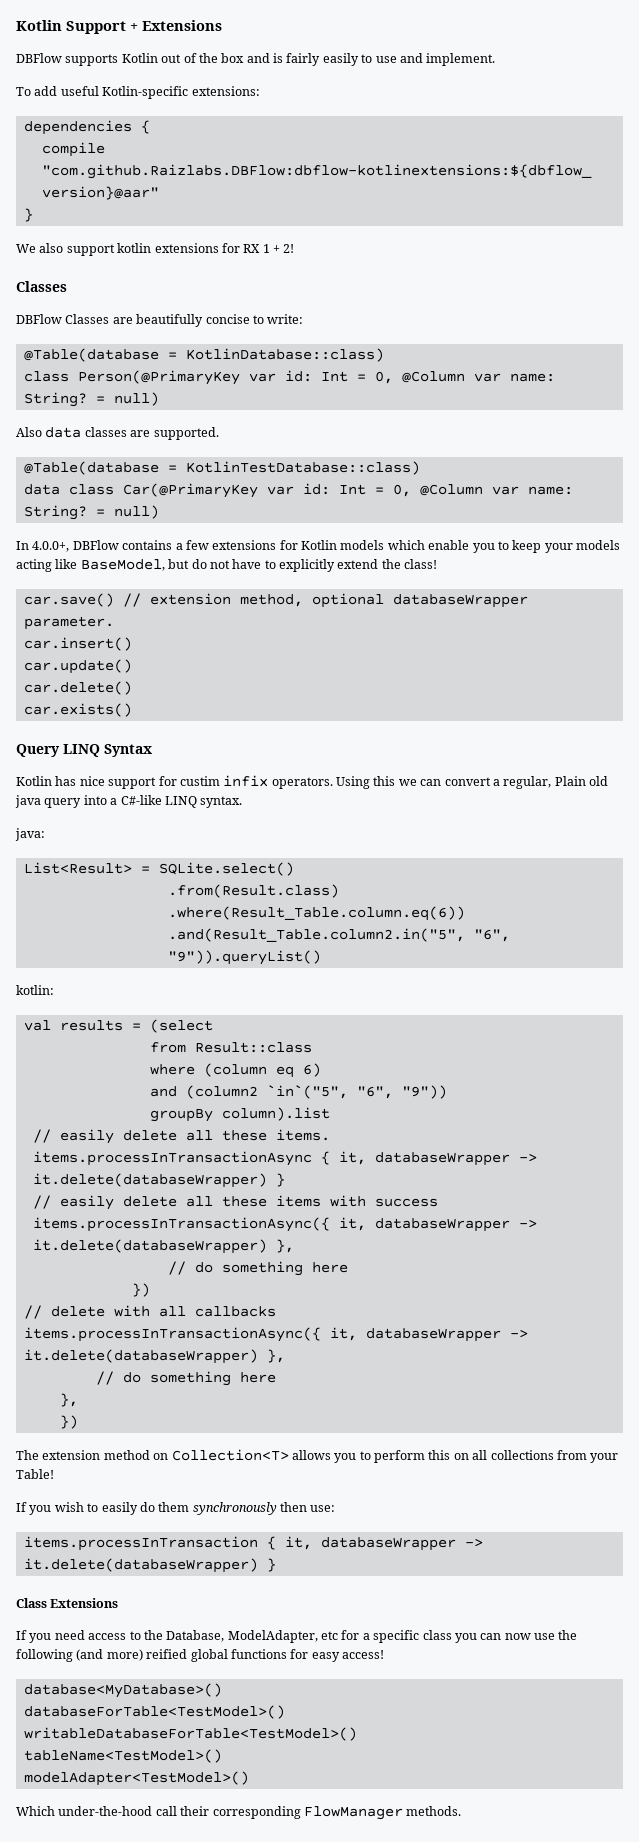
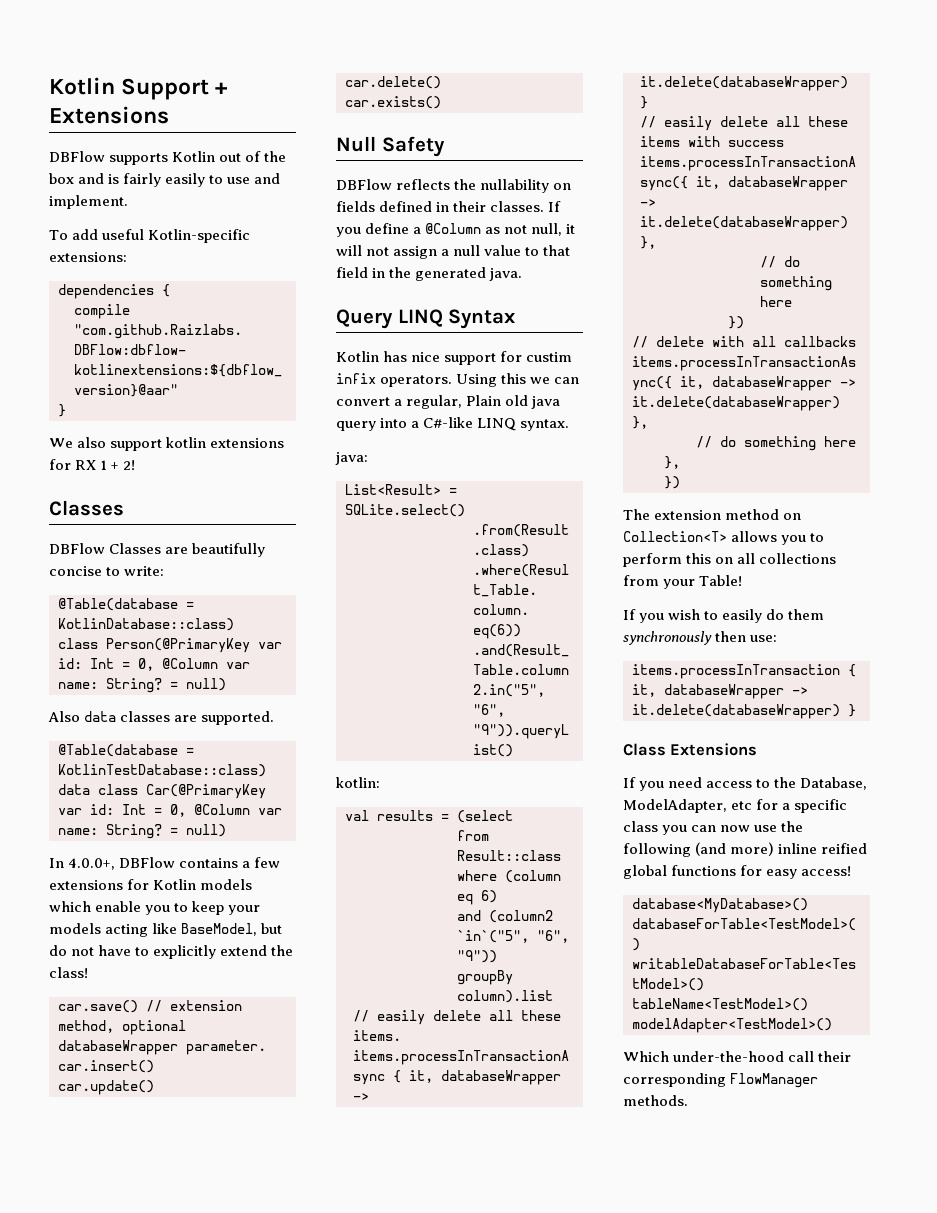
(132, 710) none -> [336,136,445,157] [336,179,572,193] [336,201,562,212] [336,223,576,237] [336,245,571,259] [336,267,523,281] // Null Safety // DBFlow reflects the nullability on fields defined in their classes. If you define a @Column as not null, it will not assign a null value to that field in the generated java.
(143, 1655) none -> [778,843,818,854] inline

